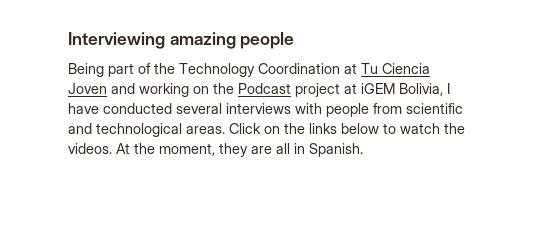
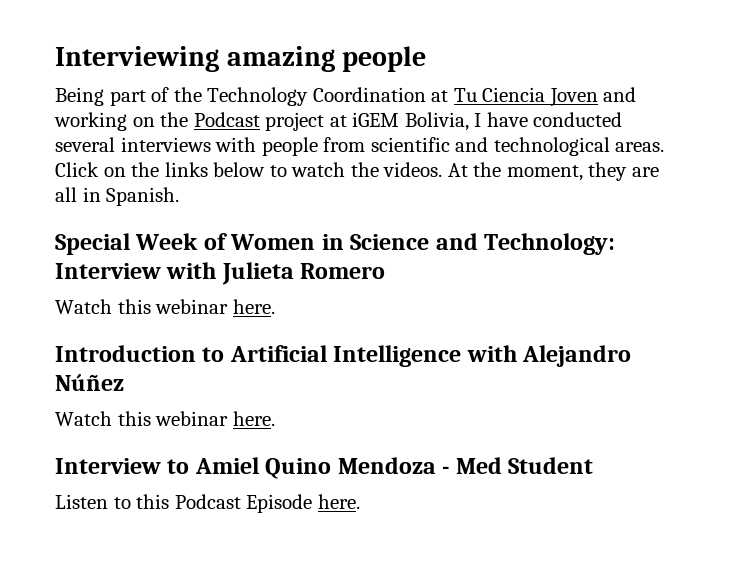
(363, 150) none -> [55,233,616,255] [55,262,386,285] [55,299,275,314] [55,345,632,367] [55,374,124,391] [55,411,275,426] [55,457,594,479] [55,494,360,513] // Special Week of Women in Science and Technology: Interview with Julieta Romero // Watch this webinar here. // Introduction to Artificial Intelligence with Alejandro Núñez // Watch this webinar here. // Interview to Amiel Quino Mendoza - Med Student // Listen to this Podcast Episode here.

